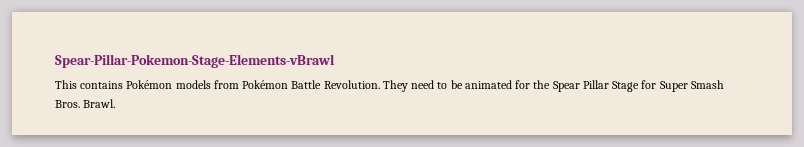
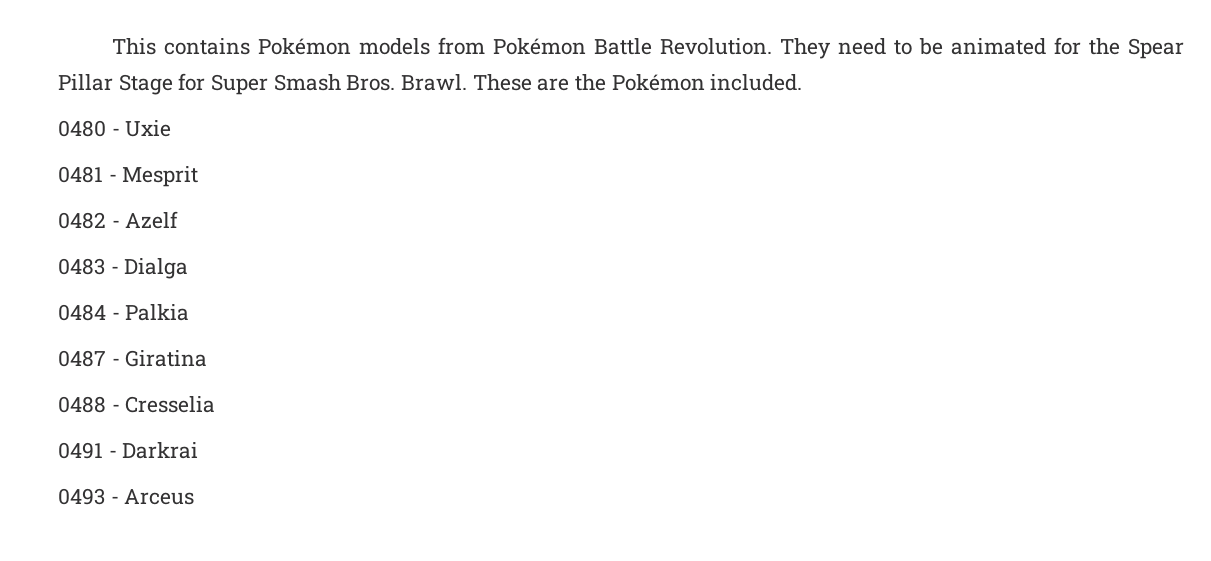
[55,54,335,68] Spear-Pillar-Pokemon-Stage-Elements-vBrawl // -> (111, 46) none
(116, 103) none -> [472,74,803,91] [58,120,172,137] [58,166,199,187] [58,211,179,229] [58,258,189,279] [58,304,190,321] [58,350,208,367] [58,396,216,413] [58,442,199,459] [58,488,195,505] These are the Pokémon included. // 0480 - Uxie // 0481 - Mesprit // 0482 - Azelf // 0483 - Dialga // 0484 - Palkia // 0487 - Giratina // 0488 - Cresselia // 0491 - Darkrai // 0493 - Arceus

